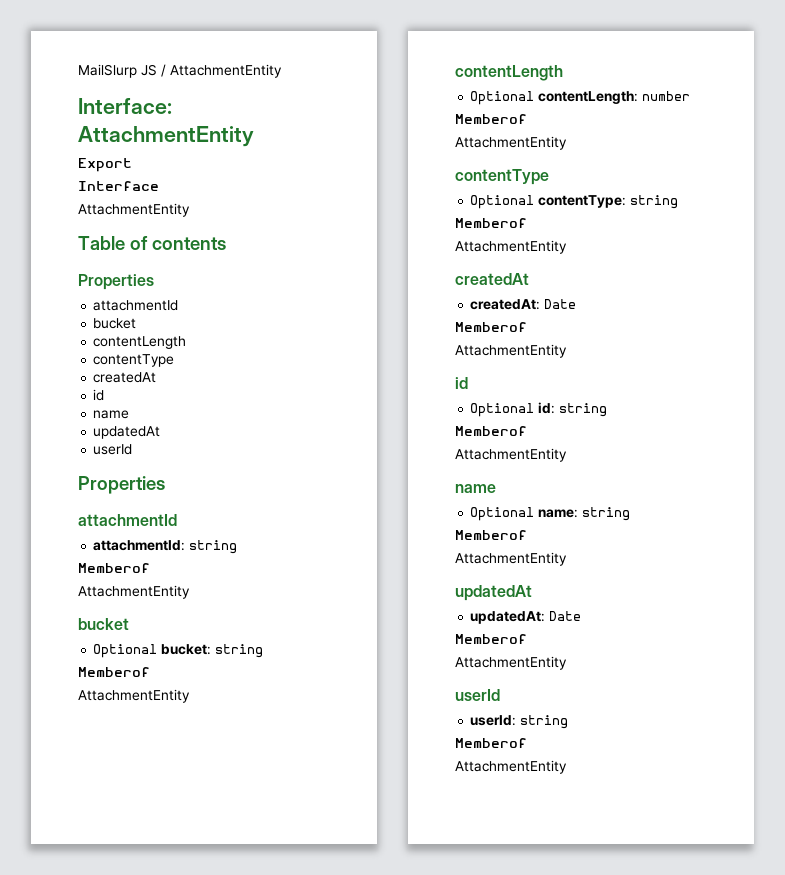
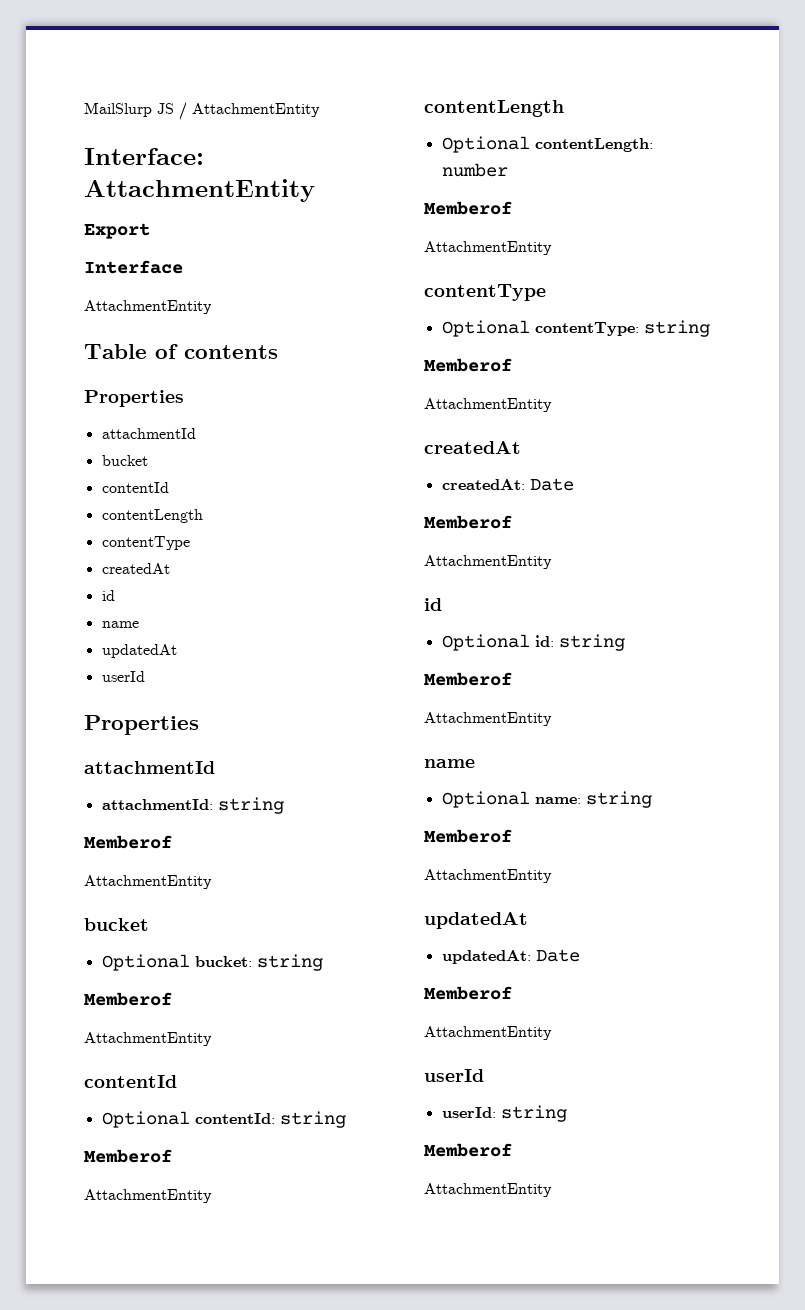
(137, 323) none -> [101,482,169,493] // contentId
(190, 696) none -> [84,1075,177,1088] [101,1111,346,1128] [84,1149,172,1163] [84,1189,212,1203] // contentId // Optional contentId: string // Memberof // AttachmentEntity

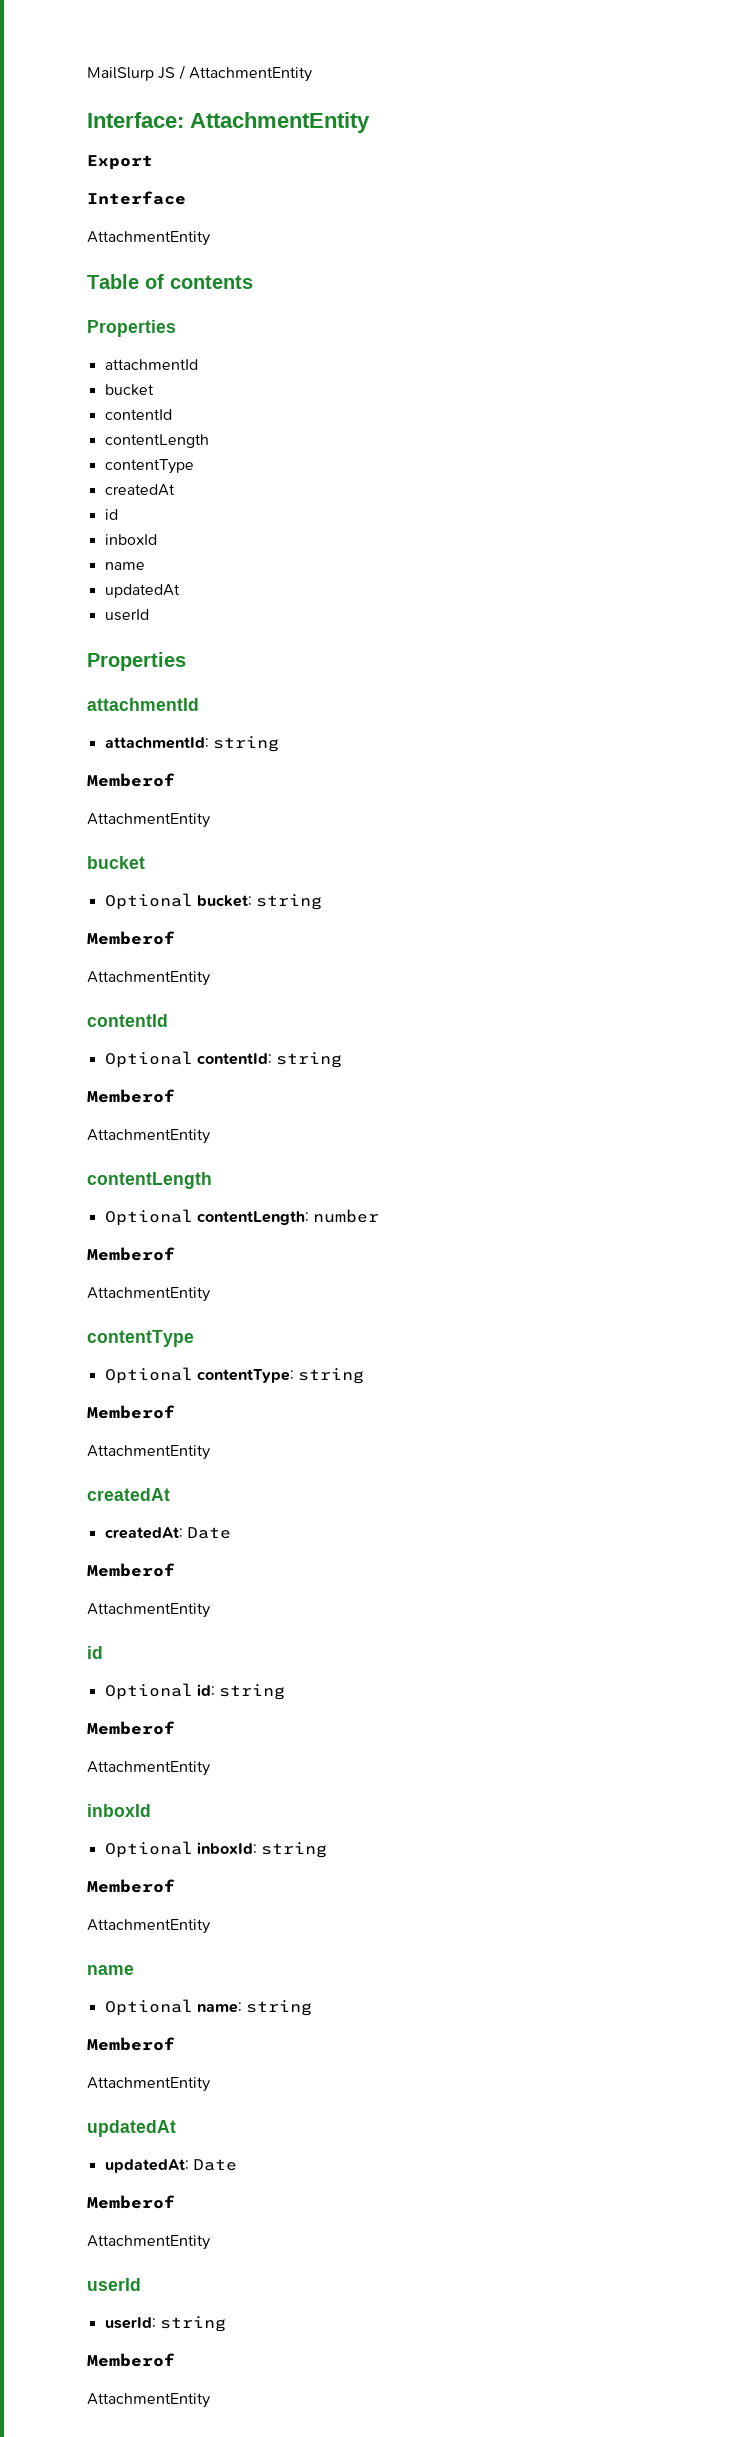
(115, 595) none -> [104,534,157,545] // inboxId
(552, 719) none -> [87,1804,151,1817] [104,1841,328,1858] [87,1879,175,1893] [87,1919,210,1934] // inboxId // Optional inboxId: string // Memberof // AttachmentEntity

